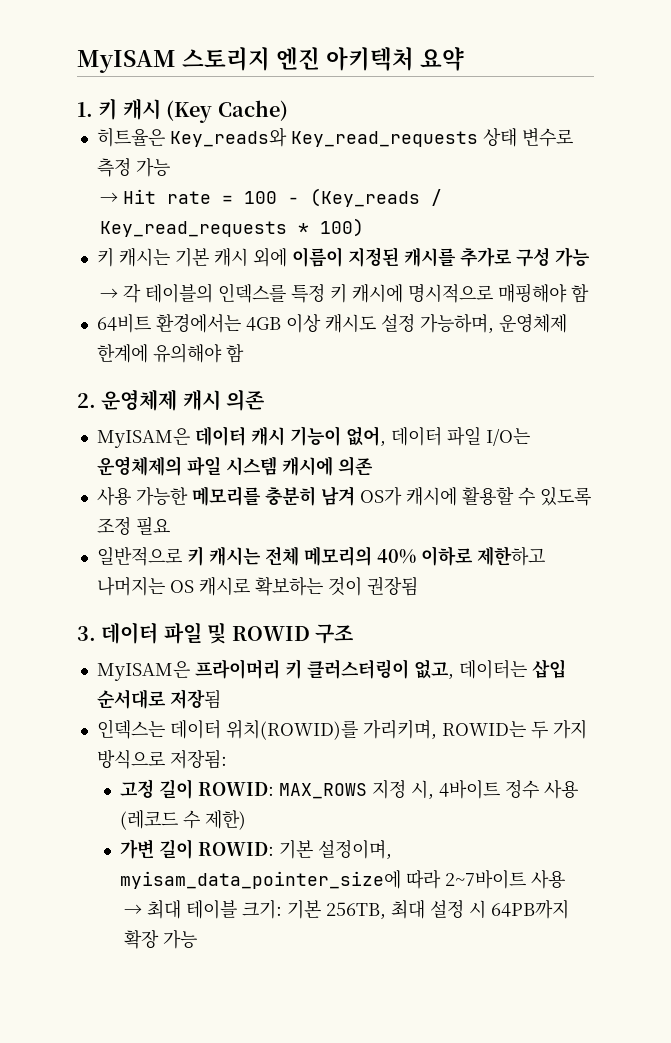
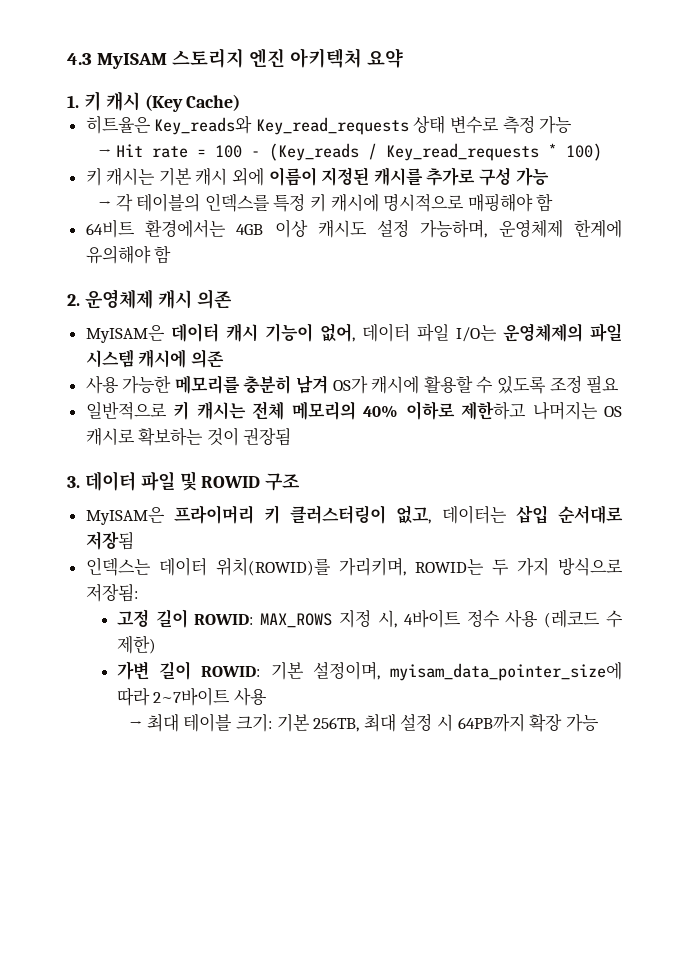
(77, 61) none -> [67,53,92,65] 4.3

